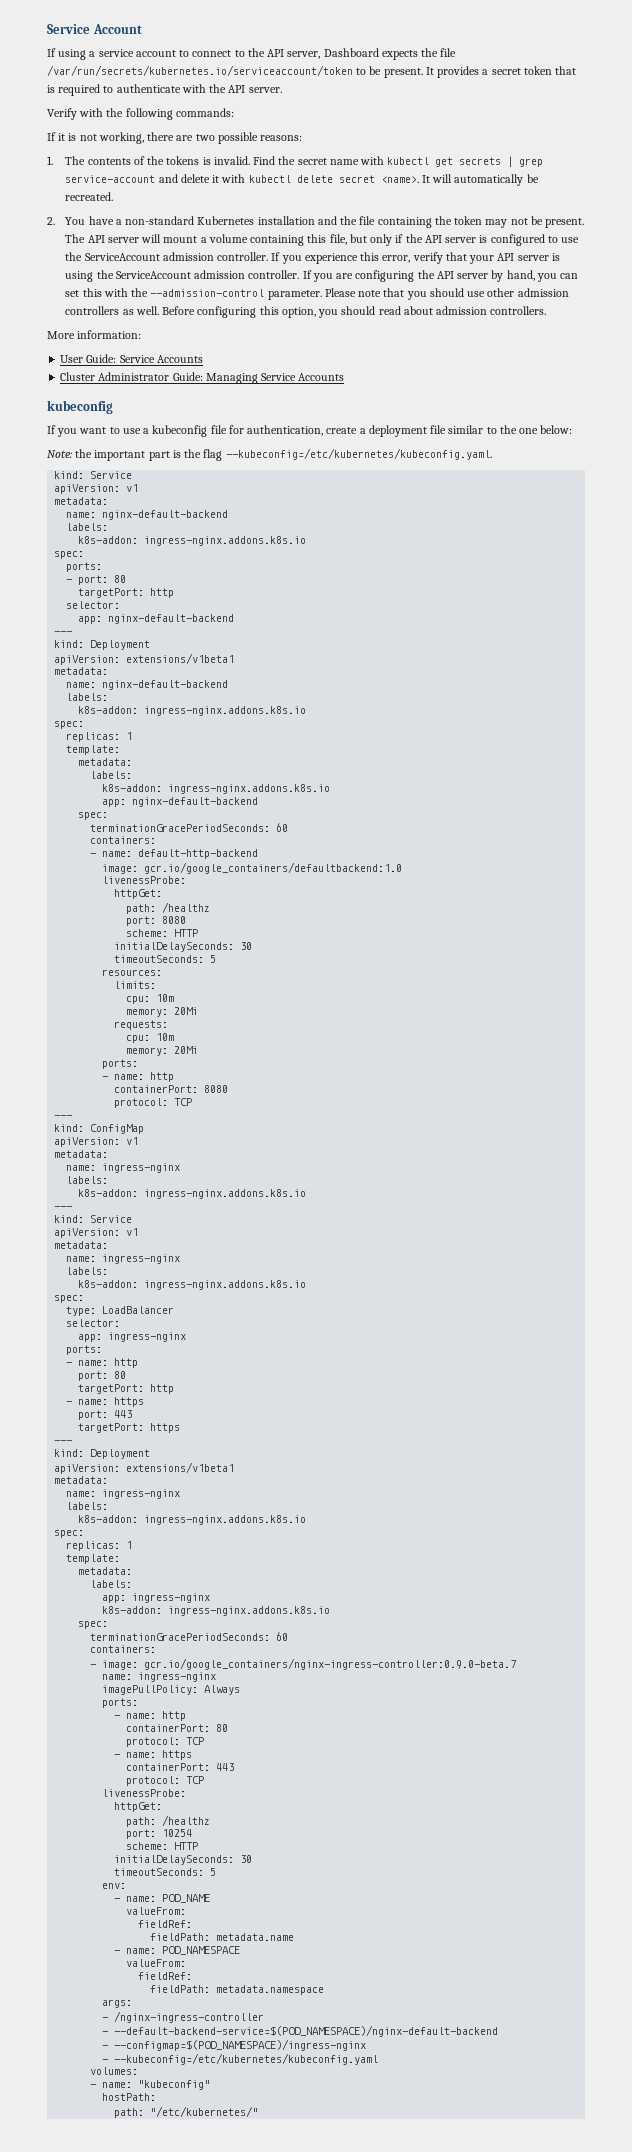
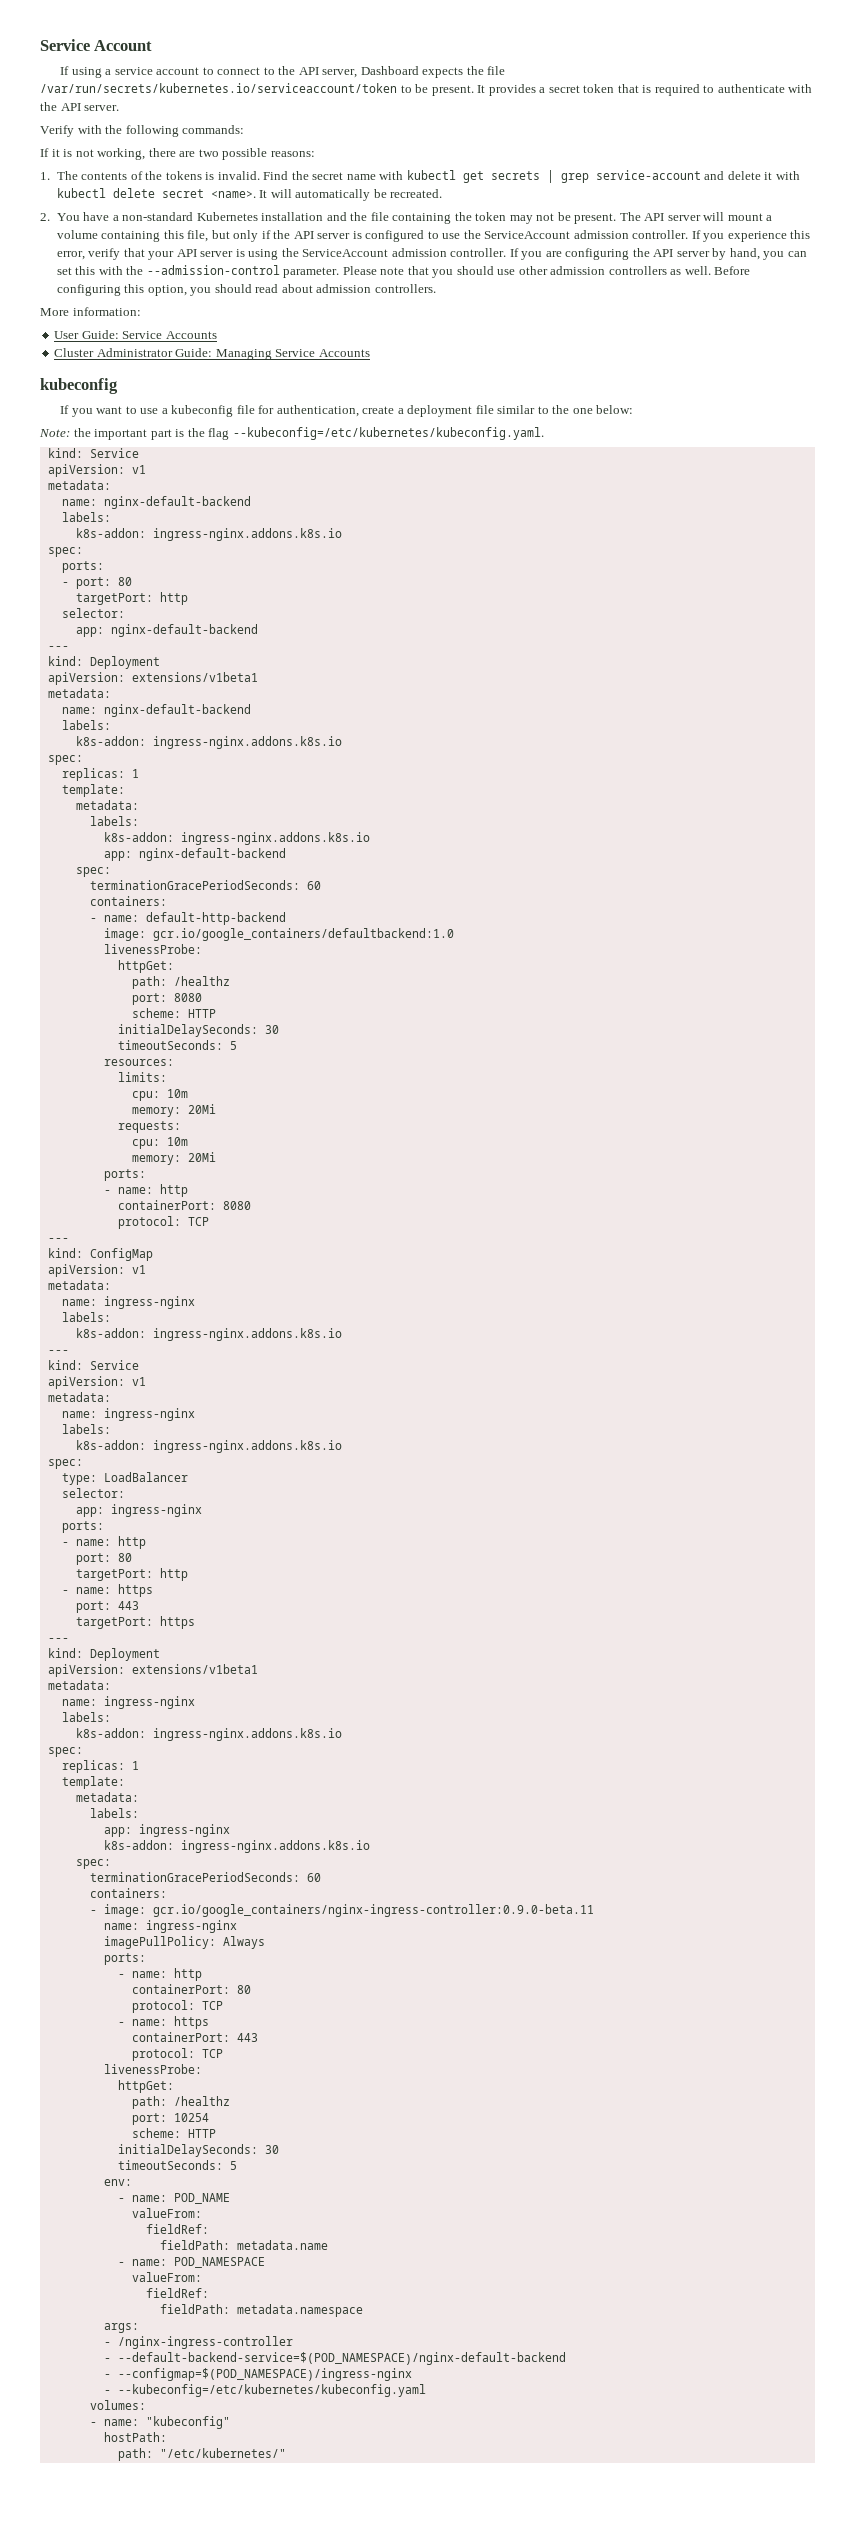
[144,1658,517,1670] gcr.io/google_containers/nginx-ingress-controller:0.9.0-beta.7 -> [152,1904,594,1917] gcr.io/google_containers/nginx-ingress-controller:0.9.0-beta.11

